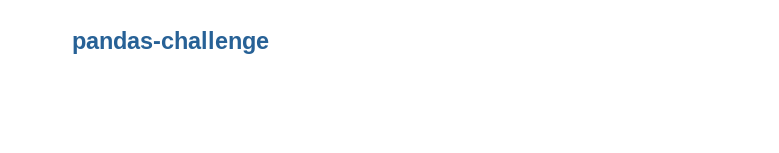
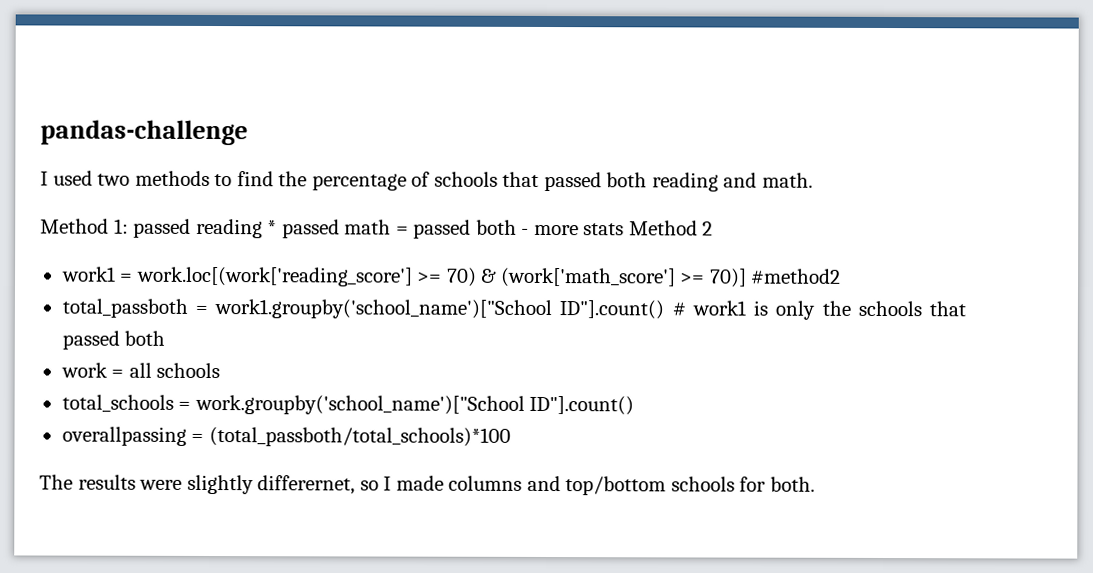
(269, 42) none -> [40,170,814,192] [40,218,714,239] [61,266,842,288] [61,298,966,320] [61,330,166,350] [60,362,221,379] [61,394,635,416] [61,426,511,447] [39,474,815,496] // I used two methods to find the percentage of schools that passed both reading and math. // Method 1: passed reading * passed math = passed both - more stats Method 2 // work1 = work.loc[(work['reading_score'] >= 70) & (work['math_score'] >= 70)] #method2 // total_passboth = work1.groupby('school_name')["School ID"].count() # work1 is only the schools that passed both // work = all schools // total_schools = work.groupby('school_name')["School ID"].count() // overallpassing = (total_passboth/total_schools)*100 // The results were slightly differernet, so I made columns and top/bottom schools for both.

